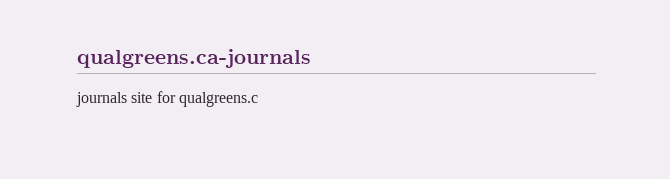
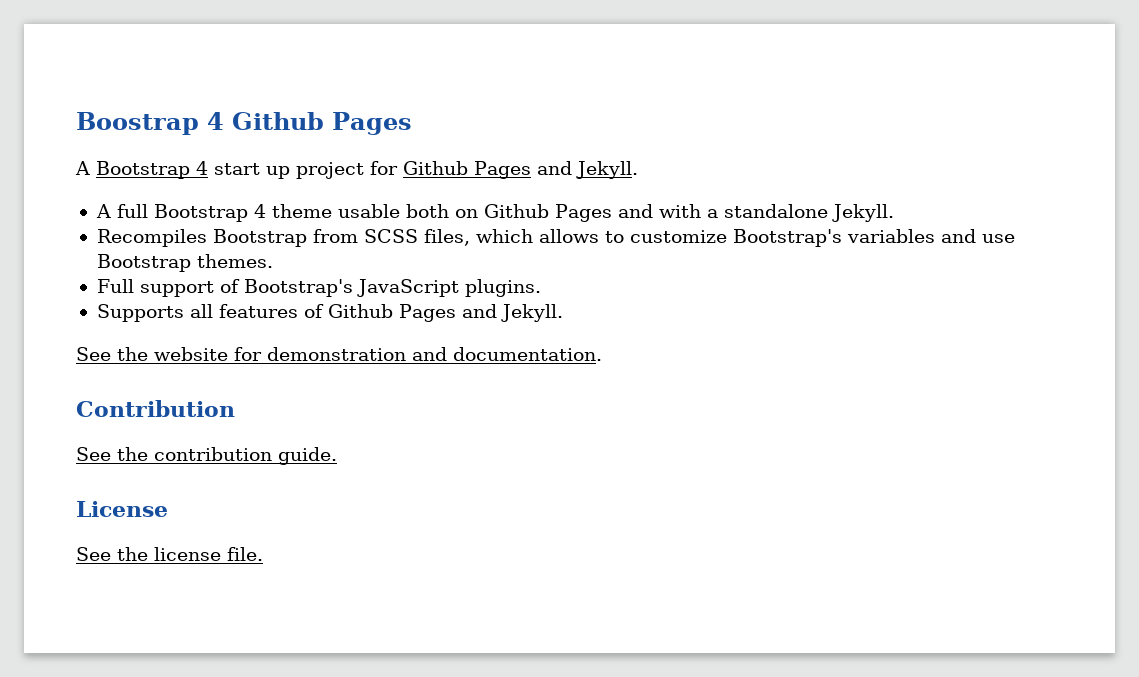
[77,49,311,68] [76,91,258,107] qualgreens.ca-journals // journals site for qualgreens.c -> [76,112,412,135] [75,161,638,179] [95,204,894,222] [96,229,1015,247] [96,254,273,272] [96,279,541,297] [96,304,563,322] [76,347,602,361] [76,400,235,417] [76,447,337,465] [76,501,168,517] [76,547,263,561] Boostrap 4 Github Pages // A Bootstrap 4 start up project for Github Pages and Jekyll. // A full Bootstrap 4 theme usable both on Github Pages and with a standalone Jekyll. // Recompiles Bootstrap from SCSS files, which allows to customize Bootstrap's variables and use Bootstrap themes. // Full support of Bootstrap's JavaScript plugins. // Supports all features of Github Pages and Jekyll. // See the website for demonstration and documentation. // Contribution // See the contribution guide. // License // See the license file.

